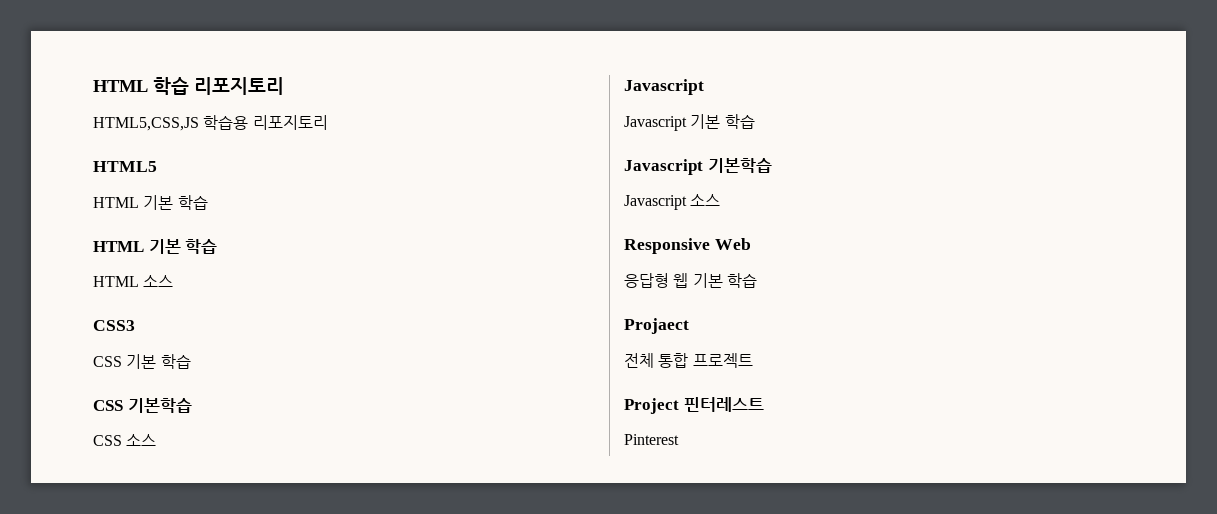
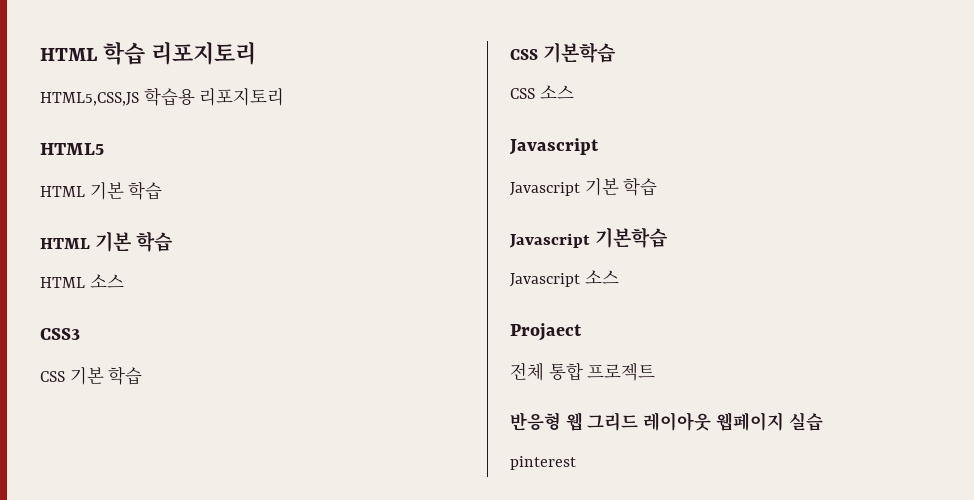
[624,238,751,254] [624,273,757,288] [624,318,689,334] [624,353,753,368] [624,397,764,414] [624,434,679,445] Responsive Web // 응답형 웹 기본 학습 // Projaect // 전체 통합 프로젝트 // Project 핀터레스트 // Pinterest -> [510,323,582,341] [510,362,656,381] [510,412,823,431] [510,456,576,470] Projaect // 전체 통합 프로젝트 // 반응형 웹 그리드 레이아웃 웹페이지 실습 // pinterest

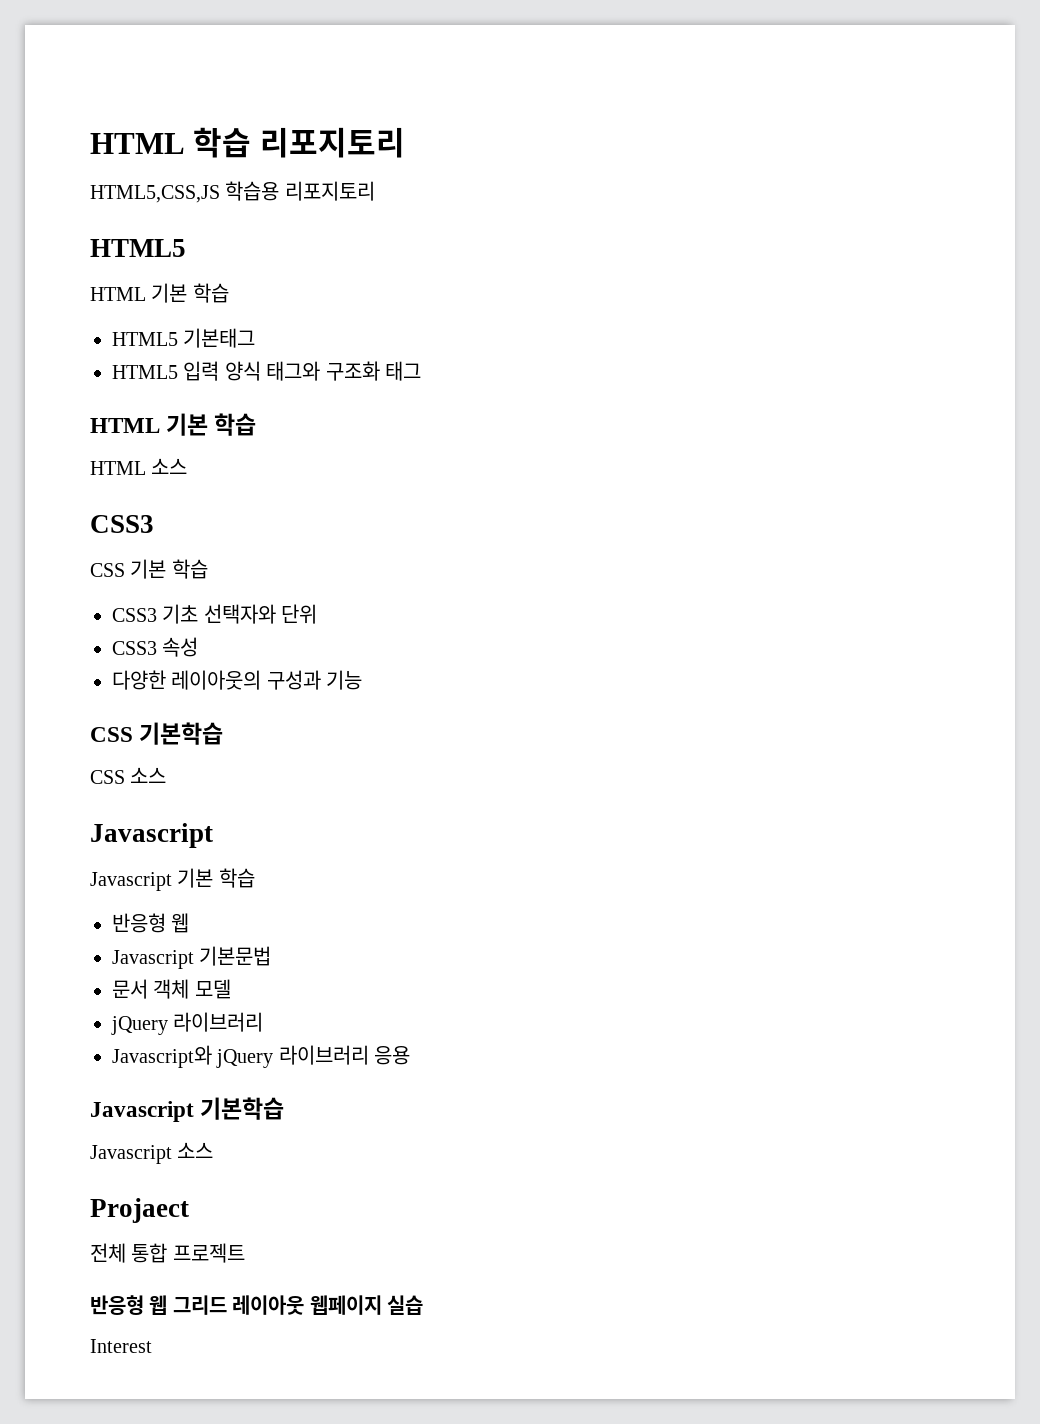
(163, 190) none -> [112,328,256,348] [112,361,421,381] // HTML5 기본태그 // HTML5 입력 양식 태그와 구조화 태그
(143, 375) none -> [112,604,318,624] [112,637,199,657] [112,670,363,690] // CSS3 기초 선택자와 단위 // CSS3 속성 // 다양한 레이아웃의 구성과 기능
(658, 186) none -> [112,913,190,933] [112,946,272,969] [112,979,231,999] [111,1012,264,1035] [112,1045,411,1068] // 반응형 웹 // Javascript 기본문법 // 문서 객체 모델 // jQuery 라이브러리 // Javascript와 jQuery 라이브러리 응용
[510,456,576,470] pinterest -> [90,1339,152,1353] Interest

